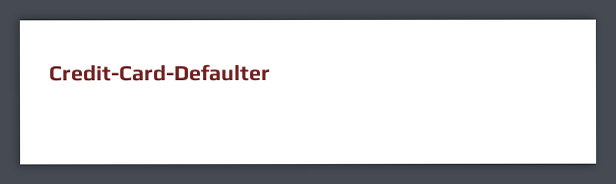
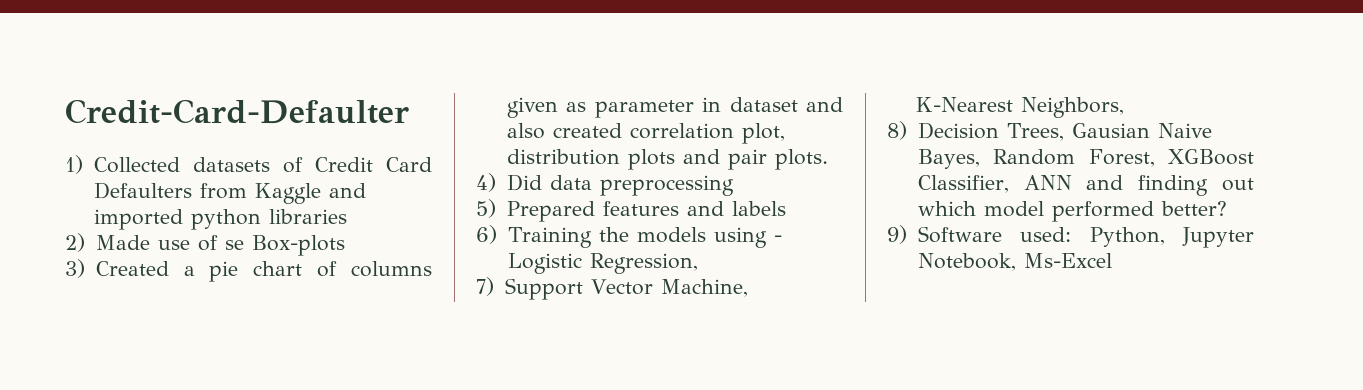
(270, 73) none -> [65,155,432,174] [93,182,366,204] [93,209,347,230] [65,233,345,256] [65,259,432,282] [506,97,843,118] [506,123,785,144] [506,149,828,170] [476,173,734,196] [476,199,786,222] [476,225,782,248] [507,253,698,274] [476,277,748,300] [915,97,1124,118] [887,121,1212,141] [917,149,1254,169] [917,175,1254,196] [917,201,1227,222] [887,225,1254,248] [917,253,1112,271] // 1) Collected datasets of Credit Card Defaulters from Kaggle and imported python libraries // 2) Made use of se Box-plots // 3) Created a pie chart of columns given as parameter in dataset and also created correlation plot, distribution plots and pair plots. // 4) Did data preprocessing // 5) Prepared features and labels // 6) Training the models using - Logistic Regression, // 7) Support Vector Machine, K-Nearest Neighbors, // 8) Decision Trees, Gausian Naive Bayes, Random Forest, XGBoost Classifier, ANN and finding out which model performed better? // 9) Software used: Python, Jupyter Notebook, Ms-Excel

